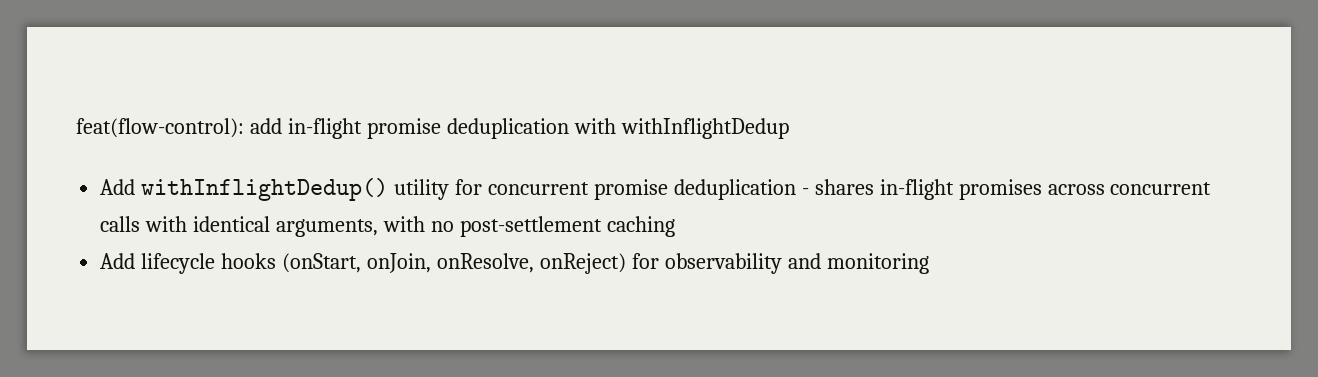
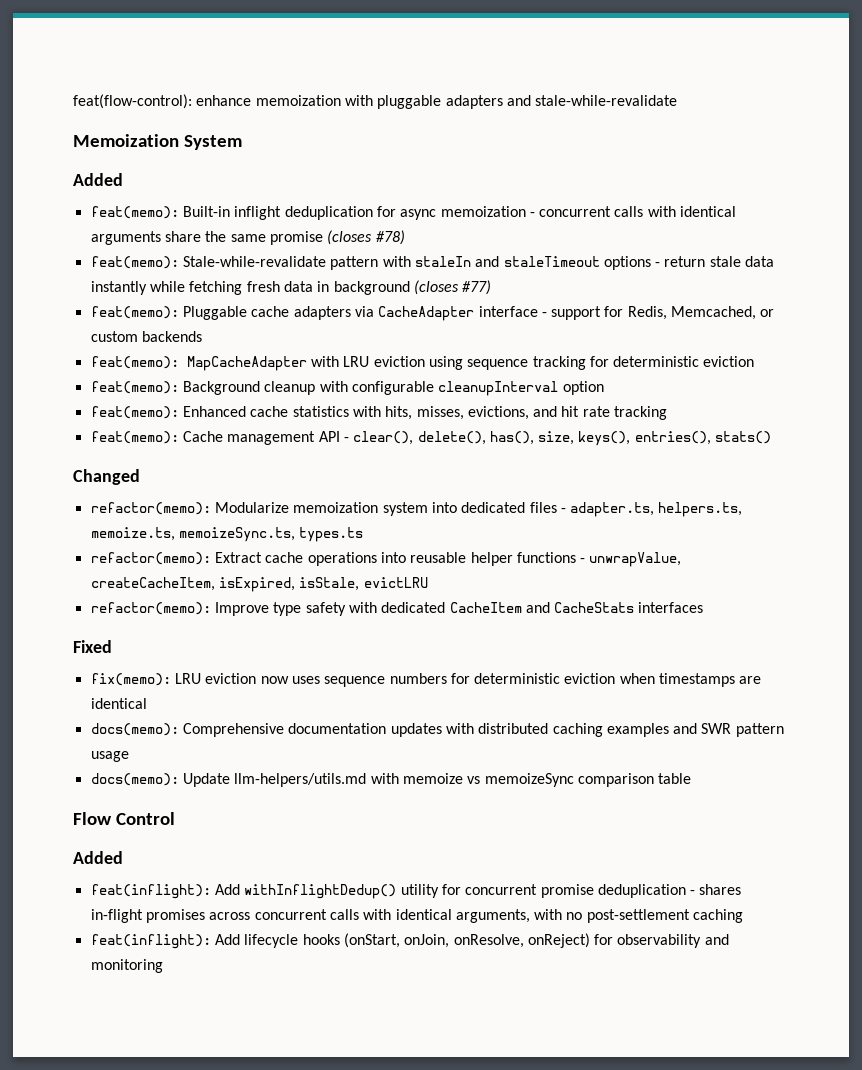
[249,118,789,139] add in-flight promise deduplication with withInflightDedup // -> [196,95,678,109] [73,134,242,150] [73,173,123,186] [90,206,737,220] [90,230,405,245] [90,256,775,270] [90,280,492,295] [90,306,775,321] [90,331,202,342] [90,356,755,371] [90,381,604,396] [90,406,668,420] [90,431,772,446] [73,469,140,485] [90,502,743,517] [90,527,364,542] [90,552,682,567] [90,577,428,592] [90,602,704,616] [73,640,112,653] [90,673,762,687] [90,698,147,709] [90,723,784,737] [90,751,129,762] [90,773,692,787] [73,812,175,825] [73,851,123,864] [90,884,211,899] enhance memoization with pluggable adapters and stale-while-revalidate // Memoization System // Added // feat(memo): Built-in inflight deduplication for async memoization - concurrent calls with identical arguments share the same promise (closes #78) // feat(memo): Stale-while-revalidate pattern with staleIn and staleTimeout options - return stale data instantly while fetching fresh data in background (closes #77) // feat(memo): Pluggable cache adapters via CacheAdapter interface - support for Redis, Memcached, or custom backends // feat(memo): MapCacheAdapter with LRU eviction using sequence tracking for deterministic eviction // feat(memo): Background cleanup with configurable cleanupInterval option // feat(memo): Enhanced cache statistics with hits, misses, evictions, and hit rate tracking // feat(memo): Cache management API - clear(), delete(), has(), size, keys(), entries(), stats() // Changed // refactor(memo): Modularize memoization system into dedicated files - adapter.ts, helpers.ts, memoize.ts, memoizeSync.ts, types.ts // refactor(memo): Extract cache operations into reusable helper functions - unwrapValue, createCacheItem, isExpired, isStale, evictLRU // refactor(memo): Improve type safety with dedicated CacheItem and CacheStats interfaces // Fixed // fix(memo): LRU eviction now uses sequence numbers for deterministic eviction when timestamps are identical // docs(memo): Comprehensive documentation updates with distributed caching examples and SWR pattern usage // docs(memo): Update llm-helpers/utils.md with memoize vs memoizeSync comparison table // Flow Control // Added // feat(inflight):
(675, 226) none -> [90,934,211,949] feat(inflight):

